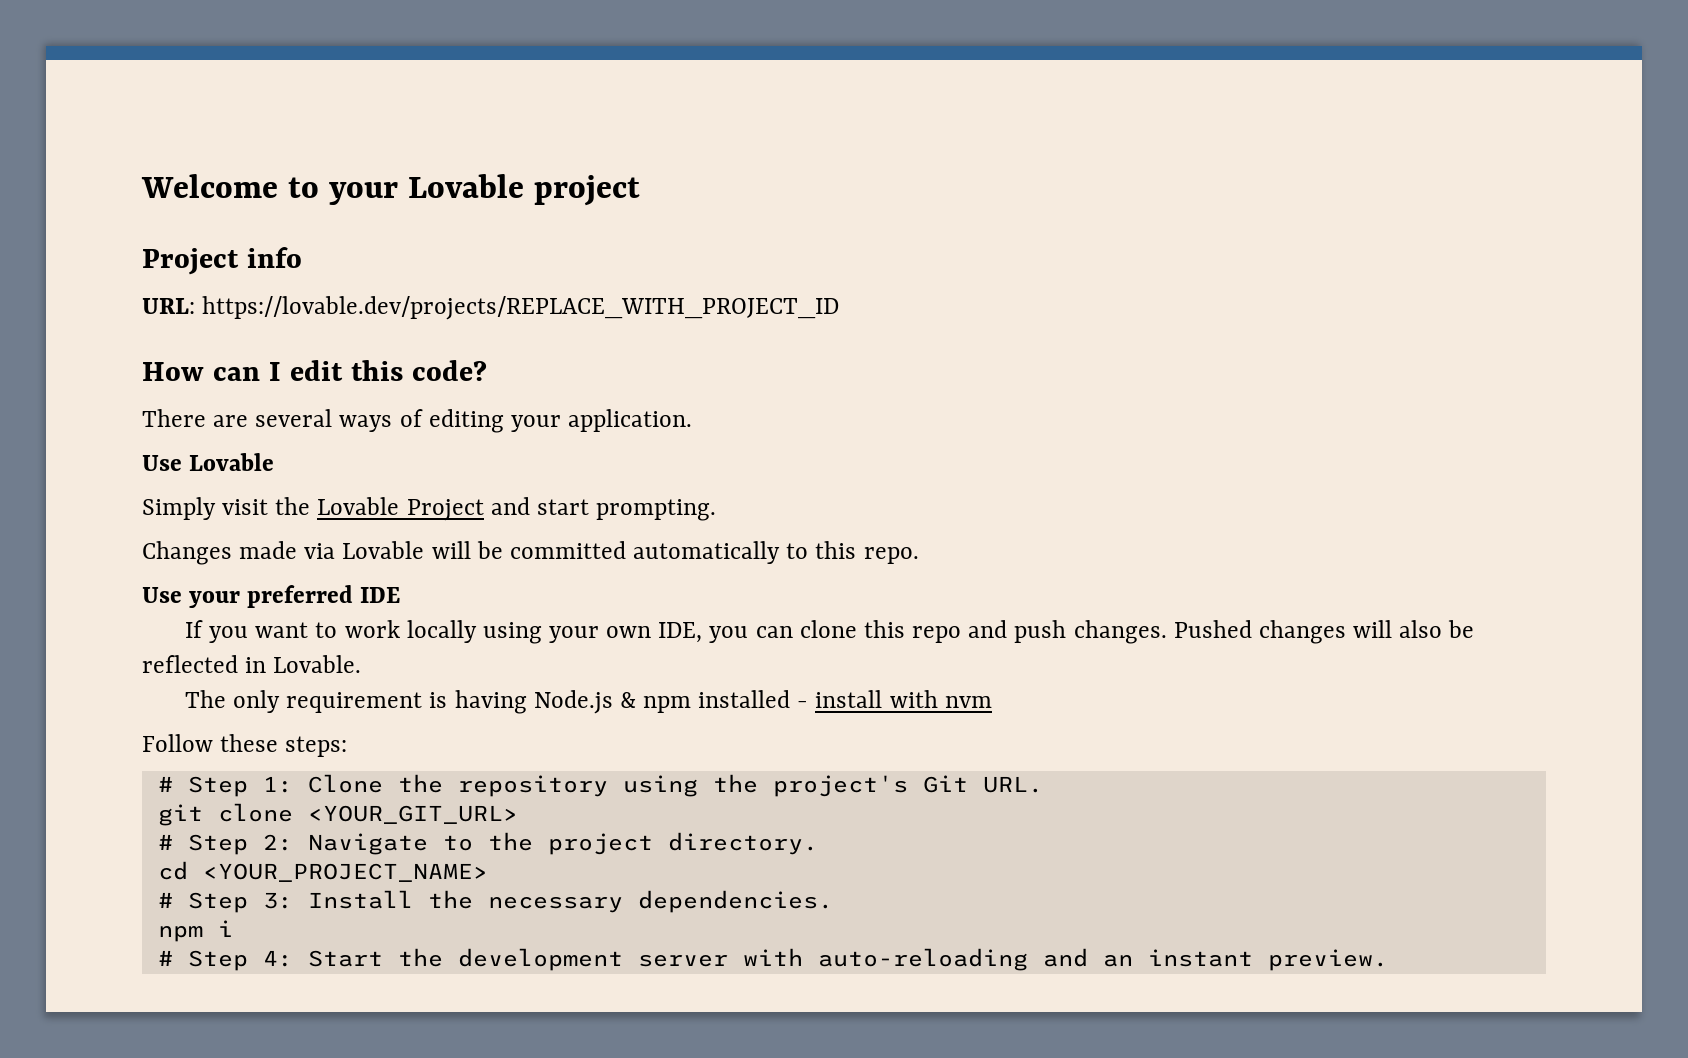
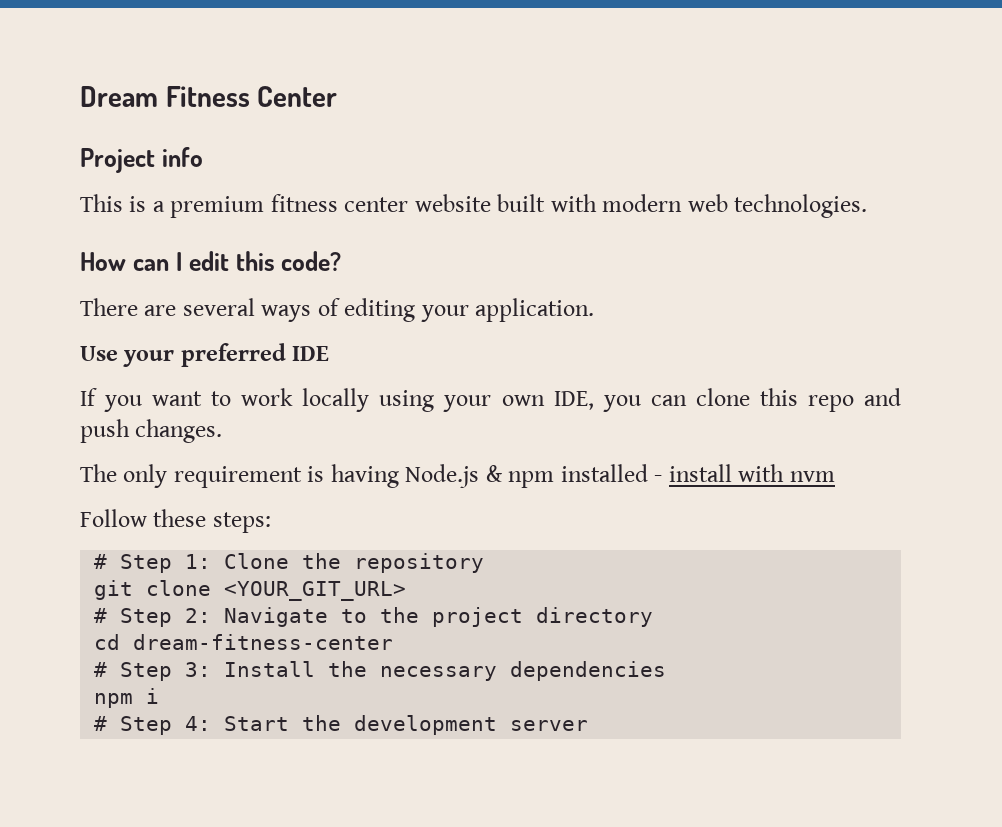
[141,174,640,206] [142,247,302,275] [142,296,840,320] Welcome to your Lovable project // Project info // URL: https://lovable.dev/projects/REPLACE_WITH_PROJECT_ID -> [80,86,338,107] [80,147,203,173] [80,194,868,218] Dream Fitness Center // Project info // This is a premium fitness center website built with modern web technologies.
[142,453,275,471] [142,497,717,521] [142,541,919,565] // Use Lovable // Simply visit the Lovable Project and start prompting. // Changes made via Lovable will be committed automatically to this repo. -> (595, 310) none
[1173,620,1475,644] [142,655,362,673] Pushed changes will also be reflected in Lovable. -> (223, 431) none
[622,774,1043,797] using the project's Git URL. -> (485, 563) none
[667,832,818,855] directory. -> [536,607,654,627] directory
[202,863,488,882] <YOUR_PROJECT_NAME> -> [133,634,394,650] dream-fitness-center
[637,890,833,913] dependencies. -> [510,661,667,681] dependencies
[742,948,1388,971] with auto-reloading and an instant preview. -> (589, 725) none

